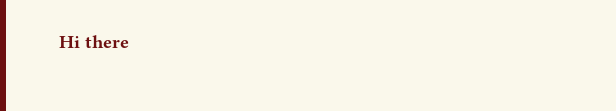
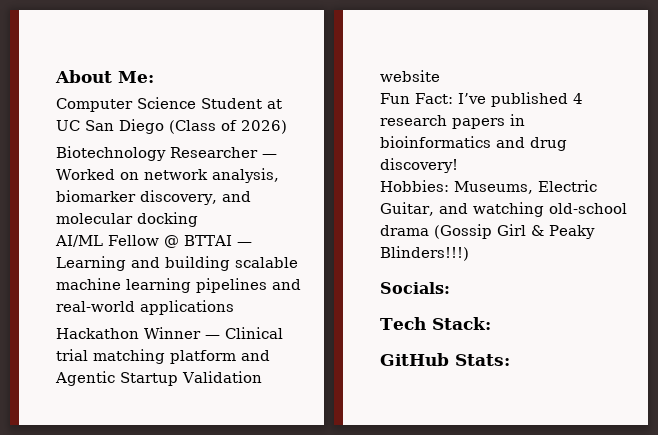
[59,35,129,48] Hi there -> [55,70,154,83] [56,97,282,112] [56,119,287,134] [56,146,277,161] [56,168,279,183] [56,190,251,205] [56,212,198,227] [55,235,252,248] [56,256,298,271] [56,278,301,293] [56,300,234,315] [56,327,283,339] [56,349,270,364] [55,371,262,386] [380,70,440,82] [380,92,583,107] [380,114,525,129] [380,136,567,151] [380,158,458,173] [380,180,597,194] [380,202,627,217] [380,224,595,239] [380,246,469,261] [380,282,450,294] [380,317,491,330] [380,353,510,366] About Me: // Computer Science Student at UC San Diego (Class of 2026) // Biotechnology Researcher — Worked on network analysis, biomarker discovery, and molecular docking // AI/ML Fellow @ BTTAI — Learning and building scalable machine learning pipelines and real-world applications // Hackathon Winner — Clinical trial matching platform and Agentic Startup Validation website // Fun Fact: I’ve published 4 research papers in bioinformatics and drug discovery! // Hobbies: Museums, Electric Guitar, and watching old-school drama (Gossip Girl & Peaky Blinders!!!) // Socials: // Tech Stack: // GitHub Stats:

